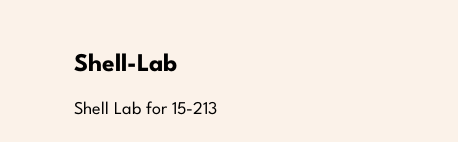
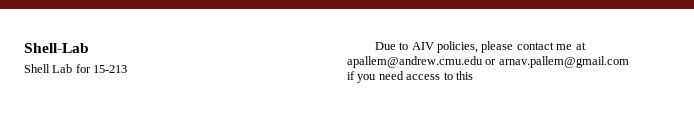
(217, 108) none -> [374,41,586,53] [347,56,629,68] [347,71,473,83] // Due to AIV policies, please contact me at apallem@andrew.cmu.edu or arnav.pallem@gmail.com if you need access to this

